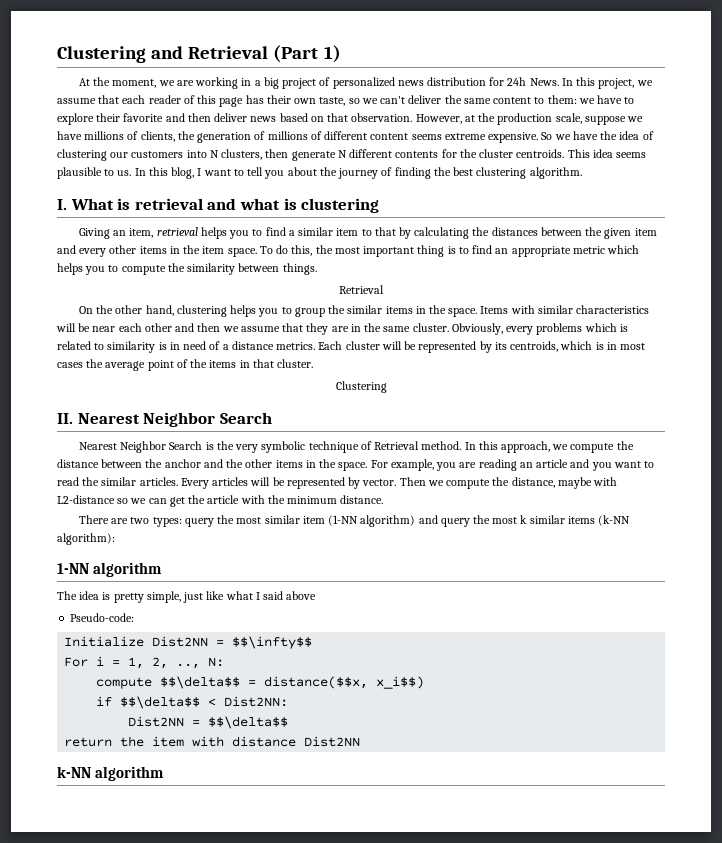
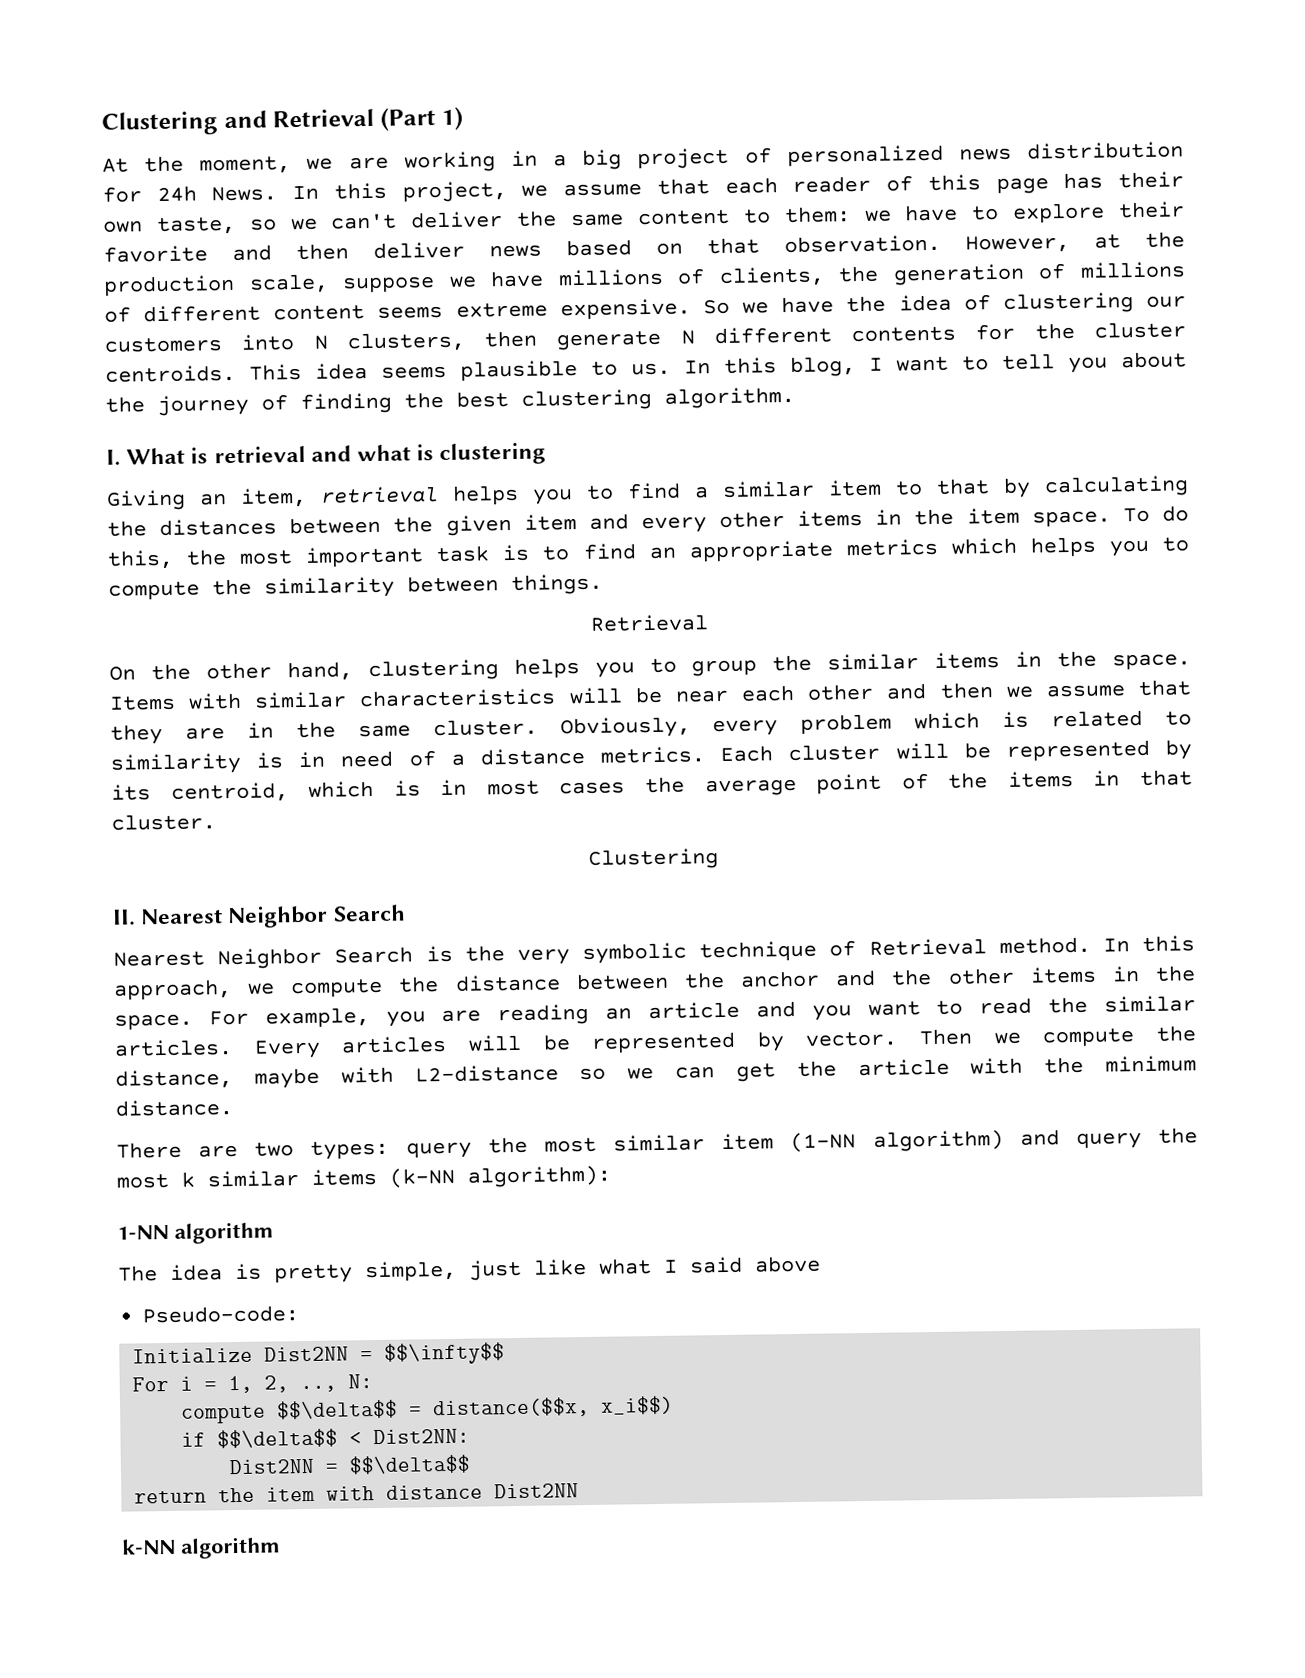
[417,245,445,257] thing -> [436,545,491,563] task
[572,246,605,254] metric -> [845,538,938,557] metrics
[536,323,583,335] problems -> [800,713,893,735] problem
[510,341,559,352] centroids, -> [170,782,289,803] centroid,

